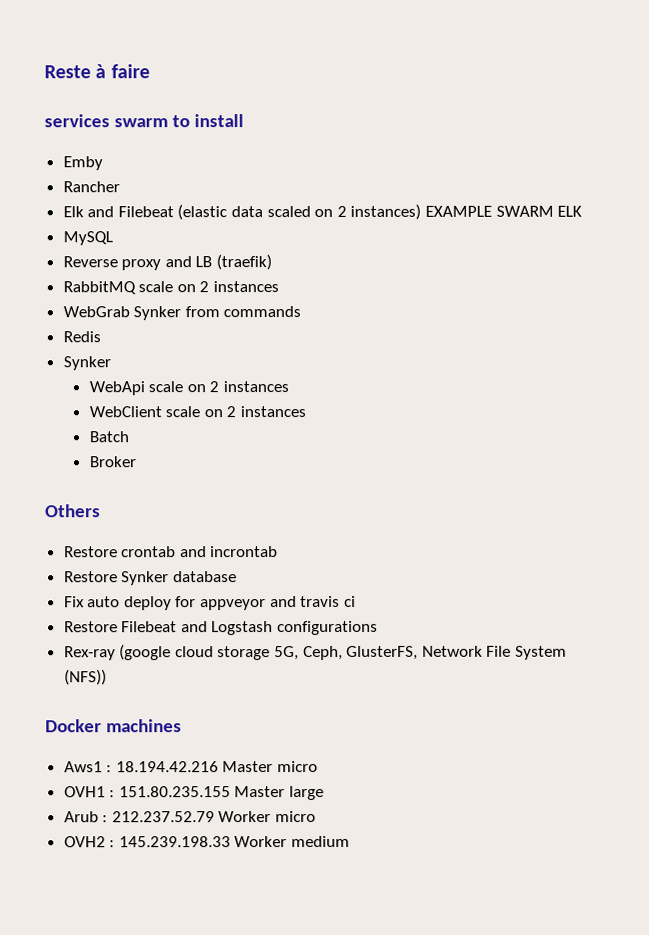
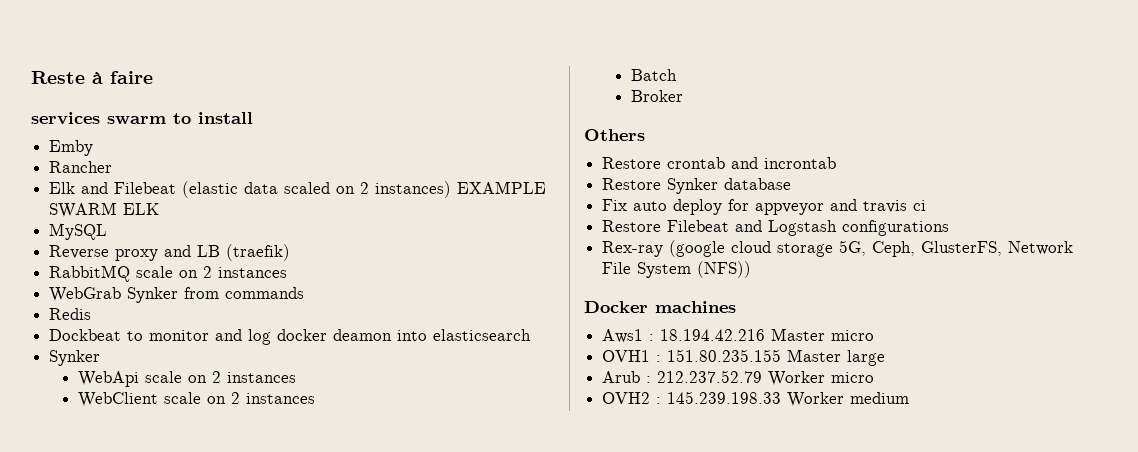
(101, 337) none -> [49,329,532,345] // Dockbeat to monitor and log docker deamon into elasticsearch

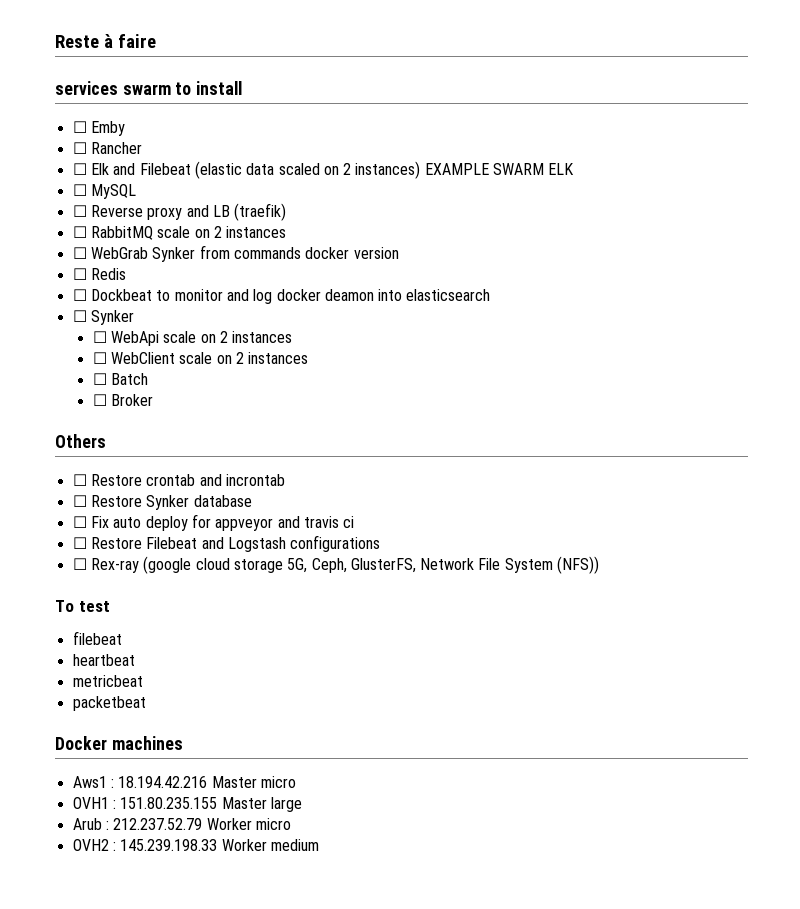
(253, 118) none -> [72,121,87,133] ☐
(94, 148) none -> [72,142,87,154] ☐
(113, 167) none -> [72,163,87,175] ☐
(160, 209) none -> [72,184,87,196] ☐
(108, 231) none -> [72,205,87,217] ☐
(291, 252) none -> [72,226,87,238] ☐
(288, 272) none -> [72,247,87,259] ☐
(305, 293) // -> [305,247,399,259] [72,268,87,280] docker version // ☐
(92, 314) none -> [72,289,87,301] ☐
(532, 335) none -> [72,310,87,322] ☐
(101, 358) none -> [92,331,107,343] ☐
(296, 377) none -> [92,352,107,364] ☐
(315, 398) none -> [92,373,107,385] ☐
(677, 75) none -> [92,394,107,406] ☐
(645, 135) none -> [72,474,87,486] ☐
(837, 163) none -> [72,495,87,507] ☐
(792, 184) none -> [72,516,87,528] ☐
(927, 205) none -> [72,537,87,549] ☐
(950, 228) none -> [72,558,87,570] ☐
(752, 269) none -> [55,600,110,612] [72,631,122,645] [72,654,135,666] [72,675,143,687] [72,696,146,711] // To test // filebeat // heartbeat // metricbeat // packetbeat

